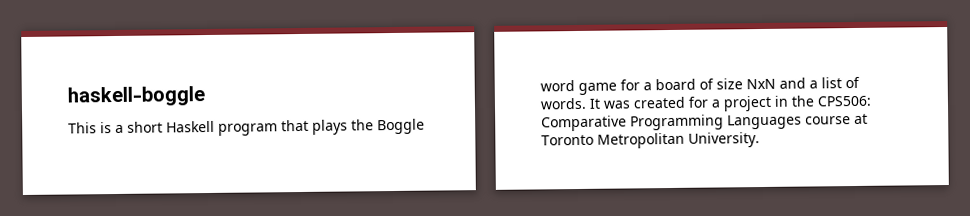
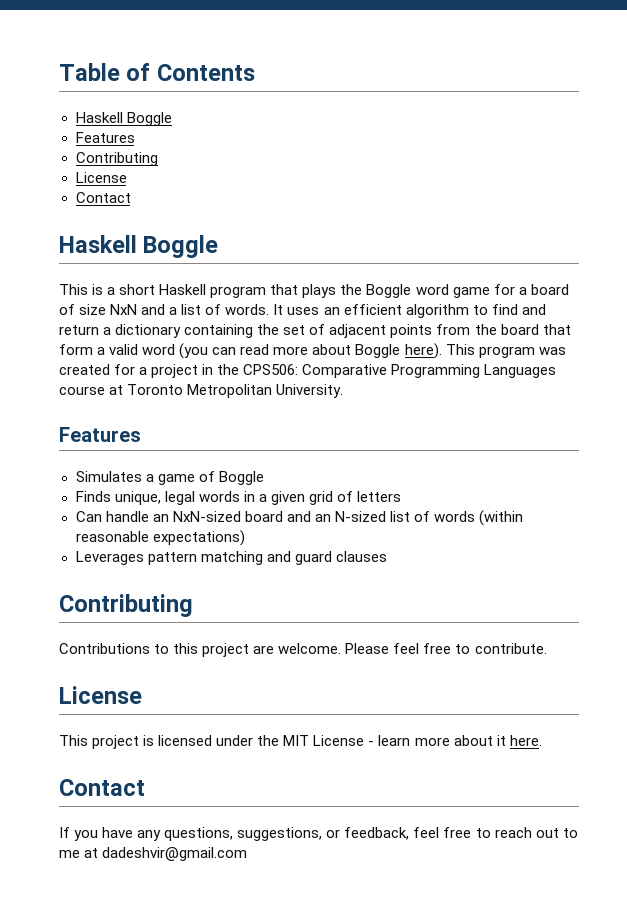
[67,86,205,107] haskell-boggle -> [59,63,255,81] [75,112,172,126] [75,132,135,143] [75,152,158,166] [75,172,127,183] [75,192,131,203] [59,235,219,258] Table of Contents // Haskell Boggle // Features // Contributing // License // Contact // Haskell Boggle
(601, 103) none -> [287,304,546,318] [59,324,571,338] [59,343,535,359] uses an efficient algorithm to find and return a dictionary containing the set of adjacent points from the board that form a valid word (you can read more about Boggle here). This program
(760, 140) none -> [59,427,141,442] [75,471,264,485] [75,491,401,505] [75,510,524,526] [75,530,245,546] [75,551,387,565] [59,594,193,617] [59,643,547,657] [59,686,142,704] [59,735,542,749] [59,779,145,796] [59,827,578,841] [59,847,248,861] // Features // Simulates a game of Boggle // Finds unique, legal words in a given grid of letters // Can handle an NxN-sized board and an N-sized list of words (within reasonable expectations) // Leverages pattern matching and guard clauses // Contributing // Contributions to this project are welcome. Please feel free to contribute. // License // This project is licensed under the MIT License - learn more about it here. // Contact // If you have any questions, suggestions, or feedback, feel free to reach out to me at dadeshvir@gmail.com

